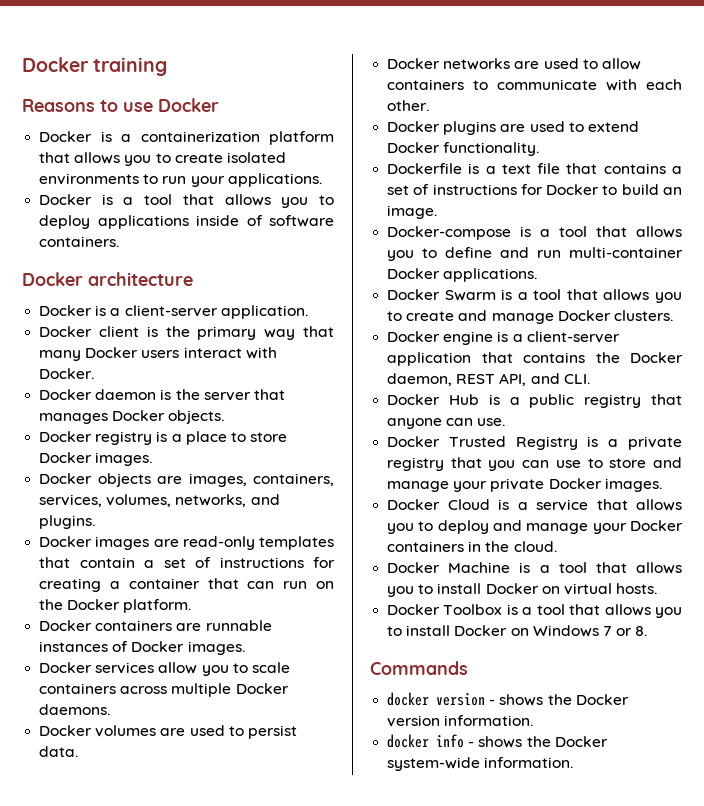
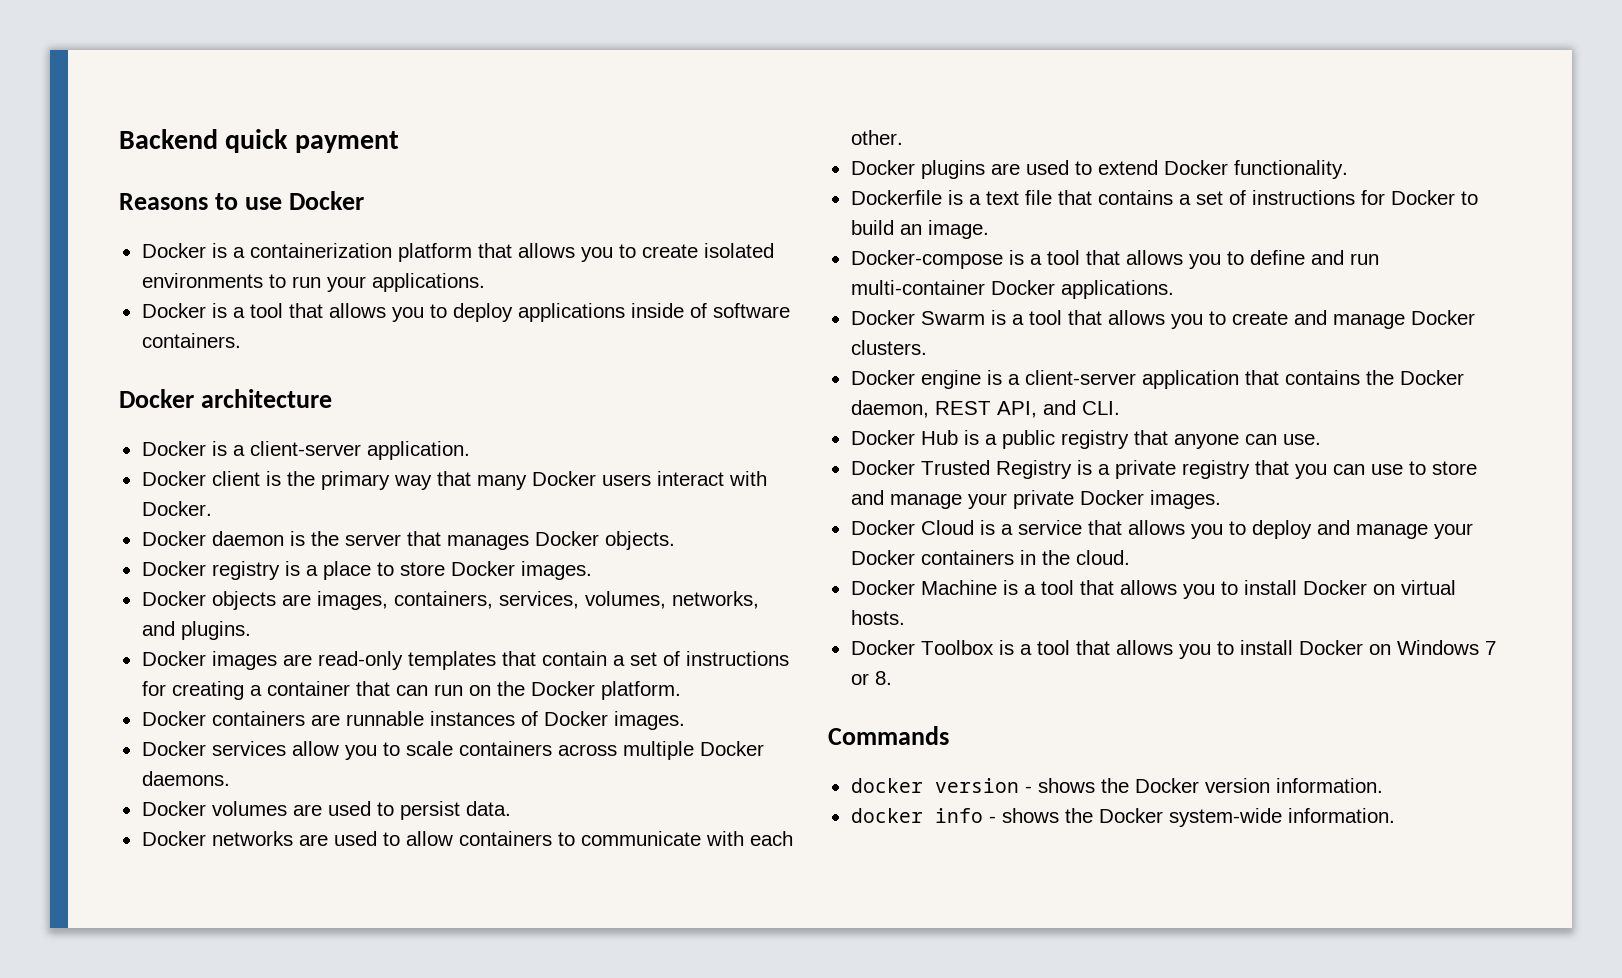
[22,57,168,76] Docker training -> [119,129,399,153] Backend quick payment

